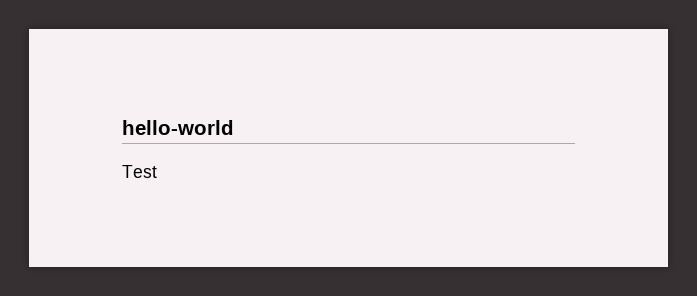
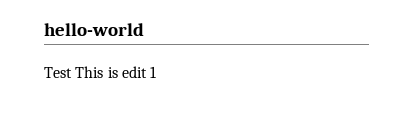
(157, 171) none -> [75,66,157,78] This is edit 1

